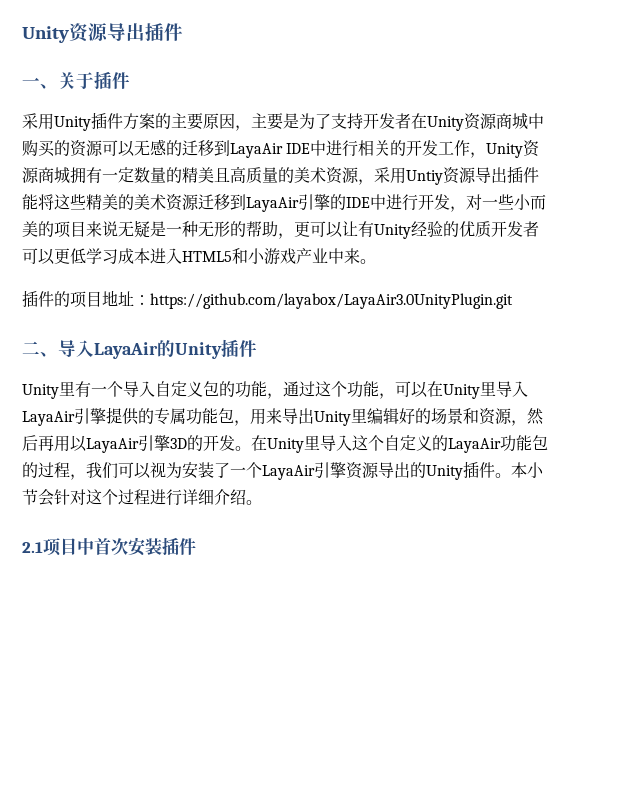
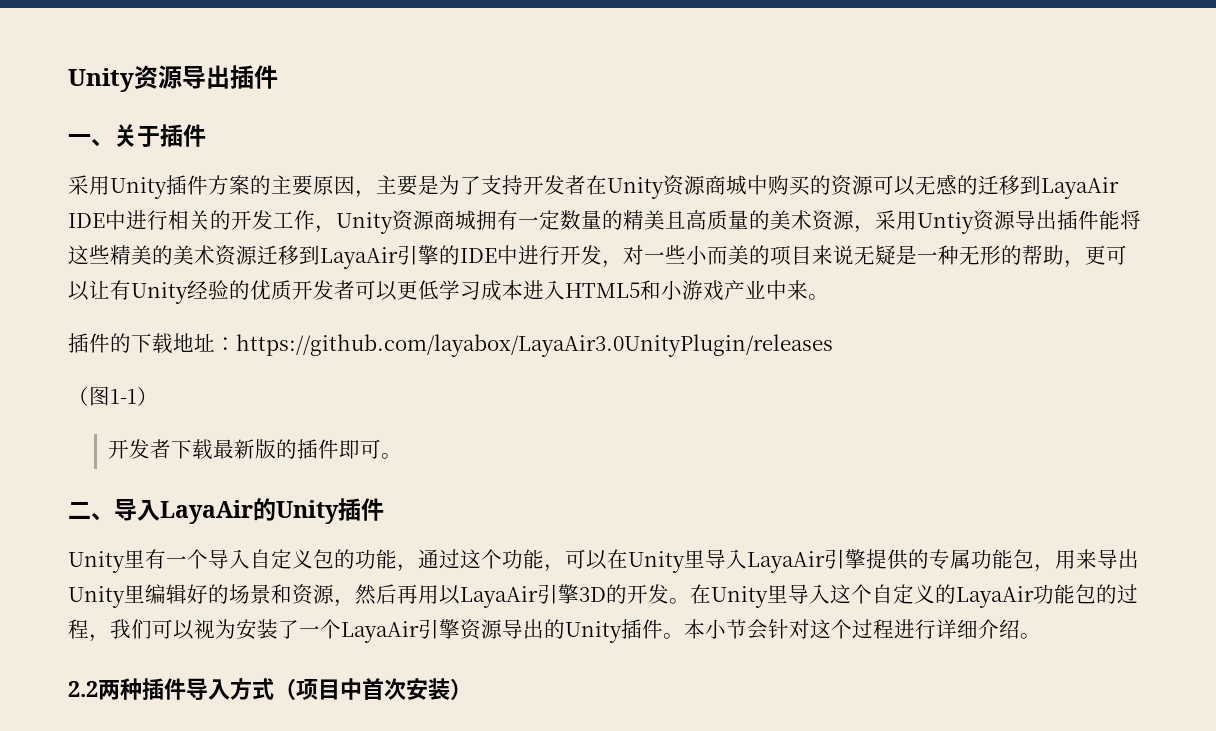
[70,290,513,309] 项目地址：https://github.com/layabox/LayaAir3.0UnityPlugin.git -> [131,333,833,357] [68,386,158,406] [107,439,402,460] 下载地址：https://github.com/layabox/LayaAir3.0UnityPlugin/releases // （图1-1） // 开发者下载最新版的插件即可。
[22,542,43,553] 2.1 -> [68,678,296,700] 2.2两种插件导入方式（
[162,537,196,555] 插件 -> [450,678,472,700] ）

